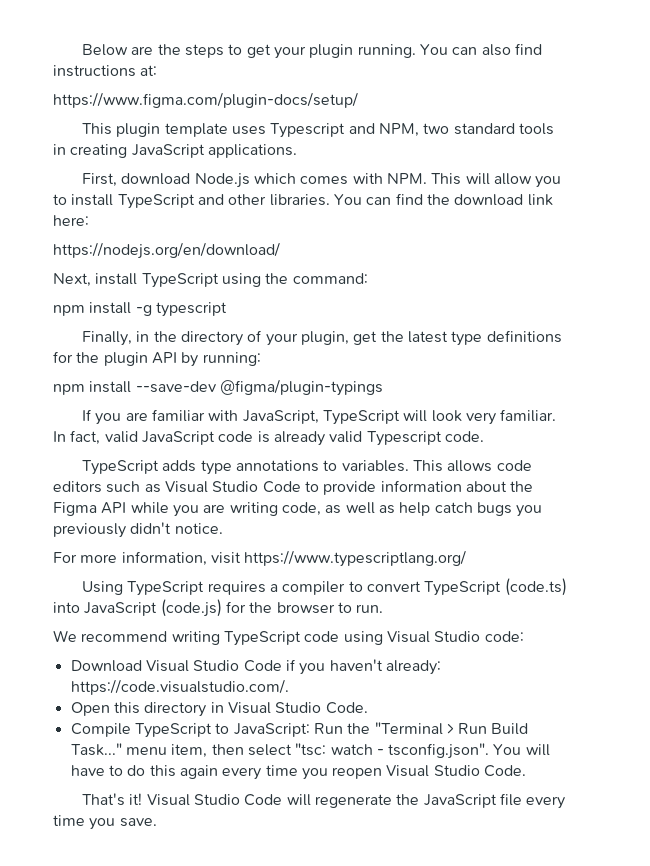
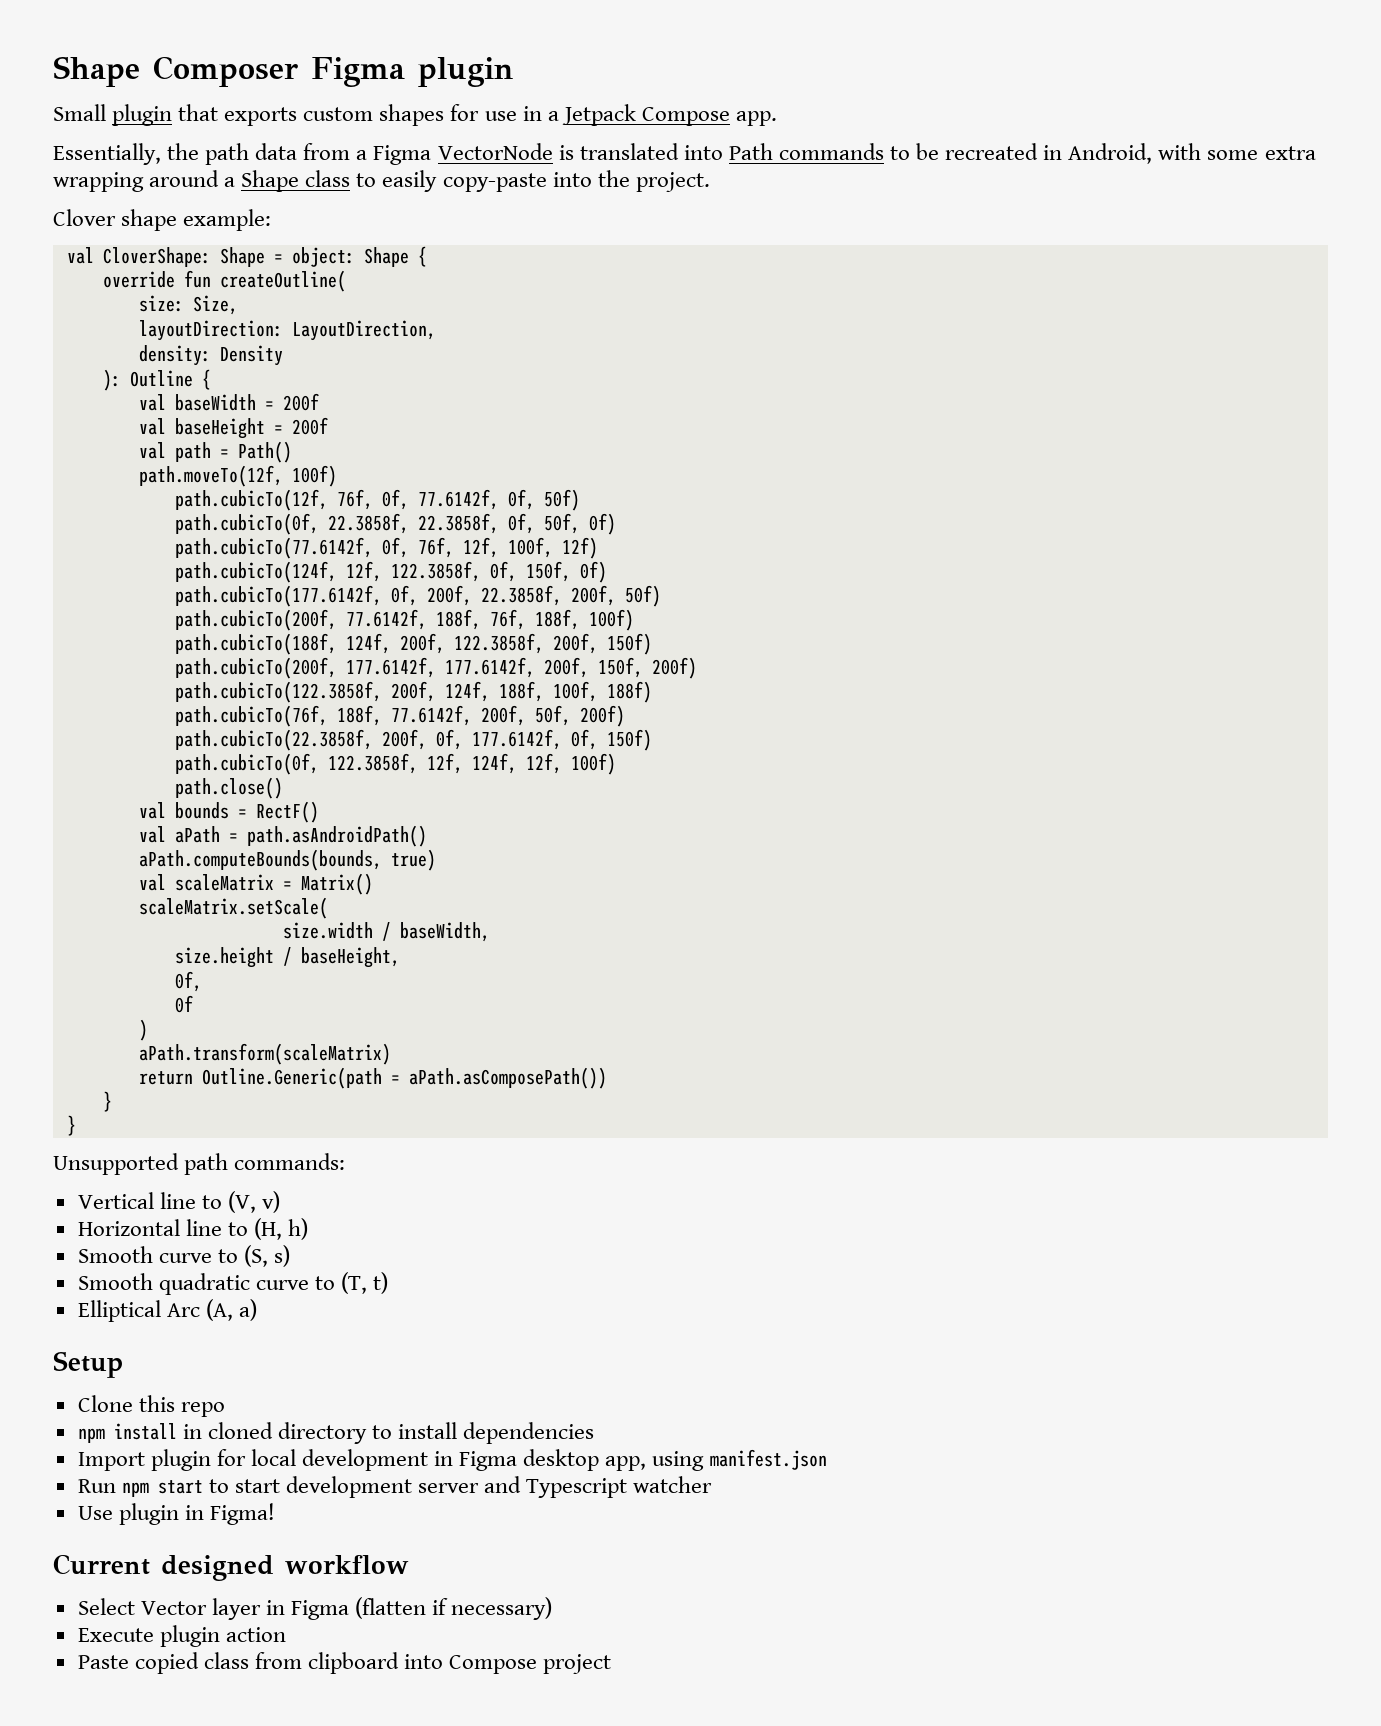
[82,43,542,59] [53,65,158,77] [53,92,358,108] [82,123,555,138] [53,144,297,158] [82,173,562,188] [53,193,553,209] [53,215,89,226] [53,242,280,259] [53,273,368,288] [53,302,227,317] [82,330,562,346] [53,351,261,367] [53,379,383,396] [82,409,557,425] [53,430,484,446] [82,460,532,475] [53,480,534,495] [53,502,543,517] [53,522,223,538] [53,550,467,567] [82,578,567,596] [53,599,384,617] [53,630,524,646] [70,659,441,675] [70,679,289,695] [70,702,368,717] [70,722,529,738] [70,743,550,759] [70,765,527,780] [82,793,566,809] [53,815,157,830] Below are the steps to get your plugin running. You can also find instructions at: // https://www.figma.com/plugin-docs/setup/ // This plugin template uses Typescript and NPM, two standard tools in creating JavaScript applications. // First, download Node.js which comes with NPM. This will allow you to install TypeScript and other libraries. You can find the download link here: // https://nodejs.org/en/download/ // Next, install TypeScript using the command: // npm install -g typescript // Finally, in the directory of your plugin, get the latest type definitions for the plugin API by running: // npm install --save-dev @figma/plugin-typings // If you are familiar with JavaScript, TypeScript will look very familiar. In fact, valid JavaScript code is already valid Typescript code. // TypeScript adds type annotations to variables. This allows code editors such as Visual Studio Code to provide information about the Figma API while you are writing code, as well as help catch bugs you previously didn't notice. // For more information, visit https://www.typescriptlang.org/ // Using TypeScript requires a compiler to convert TypeScript (code.ts) into JavaScript (code.js) for the browser to run. // We recommend writing TypeScript code using Visual Studio code: // Download Visual Studio Code if you haven't already: https://code.visualstudio.com/. // Open this directory in Visual Studio Code. // Compile TypeScript to JavaScript: Run the "Terminal > Run Build Task..." menu item, then select "tsc: watch - tsconfig.json". You will have to do this again every time you reopen Visual Studio Code. // That's it! Visual Studio Code will regenerate the JavaScript file every time you save. -> [53,56,513,87] [53,104,777,126] [53,143,1316,165] [53,170,710,192] [53,209,272,231] [66,246,427,267] [102,270,346,292] [138,295,238,315] [138,320,436,341] [138,345,283,366] [102,369,211,391] [138,393,319,411] [138,417,328,439] [138,441,292,463] [138,465,337,487] [174,489,580,511] [174,513,616,535] [174,537,598,559] [174,561,607,583] [174,585,661,607] [174,609,634,631] [174,633,652,655] [174,657,697,679] [174,681,652,703] [174,705,625,727] [174,729,652,751] [174,753,616,775] [174,777,283,799] [138,801,319,823] [138,825,427,847] [138,849,436,871] [138,873,373,895] [138,897,328,919] [282,922,490,942] [174,947,400,968] [174,971,202,992] [174,995,193,1013] [138,1019,148,1041] [138,1043,391,1065] [138,1067,607,1089] [102,1091,112,1112] [66,1115,76,1136] [53,1153,346,1175] [77,1191,281,1213] [77,1218,309,1240] [77,1245,291,1267] [77,1272,389,1295] [77,1299,257,1322] [53,1351,123,1378] [77,1395,225,1417] [77,1422,595,1444] [77,1449,827,1471] [77,1476,713,1498] [77,1503,275,1525] [53,1554,409,1581] [77,1597,553,1620] [77,1625,286,1647] [77,1652,612,1674] Shape Composer Figma plugin // Small plugin that exports custom shapes for use in a Jetpack Compose app. // Essentially, the path data from a Figma VectorNode is translated into Path commands to be recreated in Android, with some extra wrapping around a Shape class to easily copy-paste into the project. // Clover shape example: // val CloverShape: Shape = object: Shape { // override fun createOutline( // size: Size, // layoutDirection: LayoutDirection, // density: Density // ): Outline { // val baseWidth = 200f // val baseHeight = 200f // val path = Path() // path.moveTo(12f, 100f) // path.cubicTo(12f, 76f, 0f, 77.6142f, 0f, 50f) // path.cubicTo(0f, 22.3858f, 22.3858f, 0f, 50f, 0f) // path.cubicTo(77.6142f, 0f, 76f, 12f, 100f, 12f) // path.cubicTo(124f, 12f, 122.3858f, 0f, 150f, 0f) // path.cubicTo(177.6142f, 0f, 200f, 22.3858f, 200f, 50f) // path.cubicTo(200f, 77.6142f, 188f, 76f, 188f, 100f) // path.cubicTo(188f, 124f, 200f, 122.3858f, 200f, 150f) // path.cubicTo(200f, 177.6142f, 177.6142f, 200f, 150f, 200f) // path.cubicTo(122.3858f, 200f, 124f, 188f, 100f, 188f) // path.cubicTo(76f, 188f, 77.6142f, 200f, 50f, 200f) // path.cubicTo(22.3858f, 200f, 0f, 177.6142f, 0f, 150f) // path.cubicTo(0f, 122.3858f, 12f, 124f, 12f, 100f) // path.close() // val bounds = RectF() // val aPath = path.asAndroidPath() // aPath.computeBounds(bounds, true) // val scaleMatrix = Matrix() // scaleMatrix.setScale( // size.width / baseWidth, // size.height / baseHeight, // 0f, // 0f // ) // aPath.transform(scaleMatrix) // return Outline.Generic(path = aPath.asComposePath()) // } // } // Unsupported path commands: // Vertical line to (V, v) // Horizontal line to (H, h) // Smooth curve to (S, s) // Smooth quadratic curve to (T, t) // Elliptical Arc (A, a) // Setup // Clone this repo // npm install in cloned directory to install dependencies // Import plugin for local development in Figma desktop app, using manifest.json // Run npm start to start development server and Typescript watcher // Use plugin in Figma! // Current designed workflow // Select Vector layer in Figma (flatten if necessary) // Execute plugin action // Paste copied class from clipboard into Compose project

